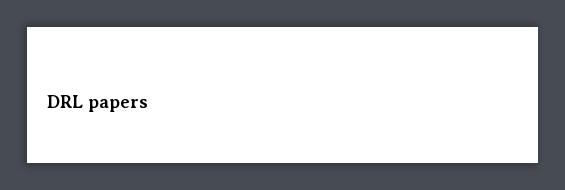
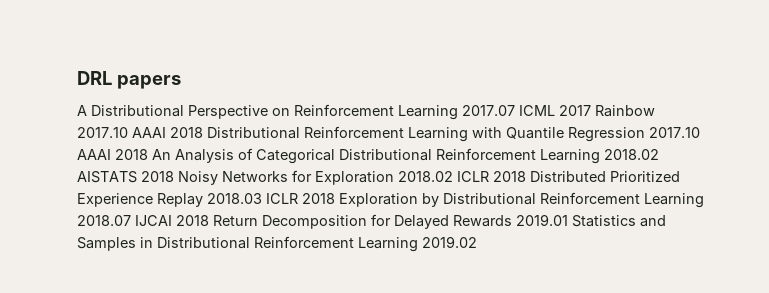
(148, 105) none -> [77,104,655,120] [77,126,700,142] [77,148,659,164] [77,170,680,185] [77,192,704,208] [77,214,666,229] [77,236,477,252] // A Distributional Perspective on Reinforcement Learning 2017.07 ICML 2017 Rainbow 2017.10 AAAI 2018 Distributional Reinforcement Learning with Quantile Regression 2017.10 AAAI 2018 An Analysis of Categorical Distributional Reinforcement Learning 2018.02 AISTATS 2018 Noisy Networks for Exploration 2018.02 ICLR 2018 Distributed Prioritized Experience Replay 2018.03 ICLR 2018 Exploration by Distributional Reinforcement Learning 2018.07 IJCAI 2018 Return Decomposition for Delayed Rewards 2019.01 Statistics and Samples in Distributional Reinforcement Learning 2019.02

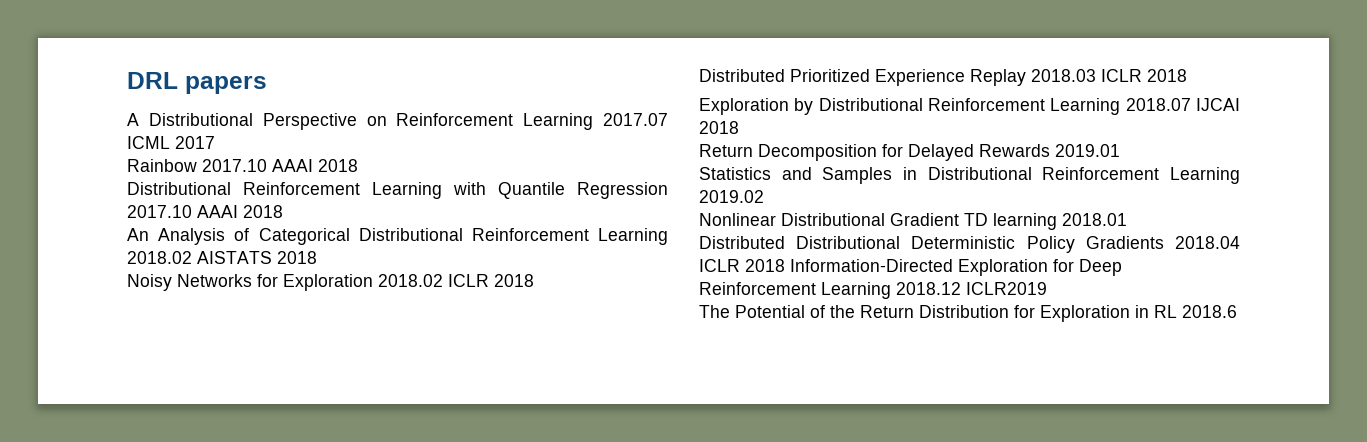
(591, 110) none -> (215, 142) //
(203, 132) none -> (358, 165) //
(148, 154) none -> (283, 211) //
(174, 176) none -> (317, 257) //
(526, 176) none -> (534, 280) //
(335, 198) none -> (1187, 75) //
(209, 220) none -> (739, 127) //
(568, 220) none -> (1120, 150) //
(477, 242) none -> [699,213,1127,230] [699,236,1240,253] [699,259,1122,276] [699,282,1047,299] [699,305,1237,322] // Nonlinear Distributional Gradient TD learning 2018.01 // Distributed Distributional Deterministic Policy Gradients 2018.04 ICLR 2018 Information-Directed Exploration for Deep Reinforcement Learning 2018.12 ICLR2019 // The Potential of the Return Distribution for Exploration in RL 2018.6

